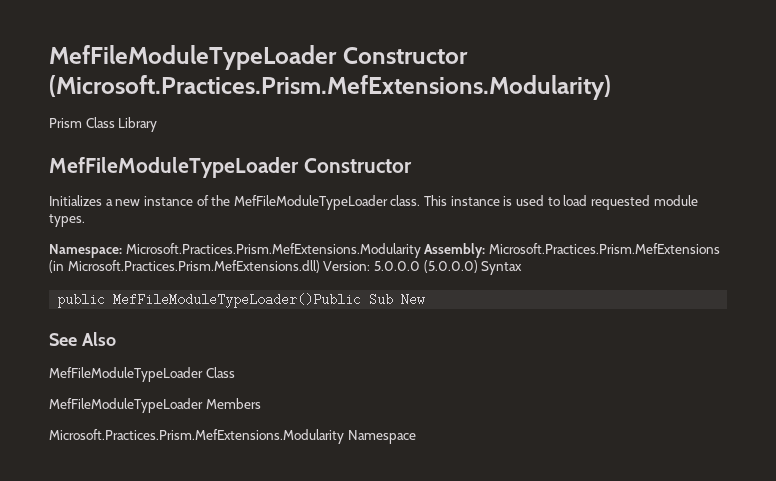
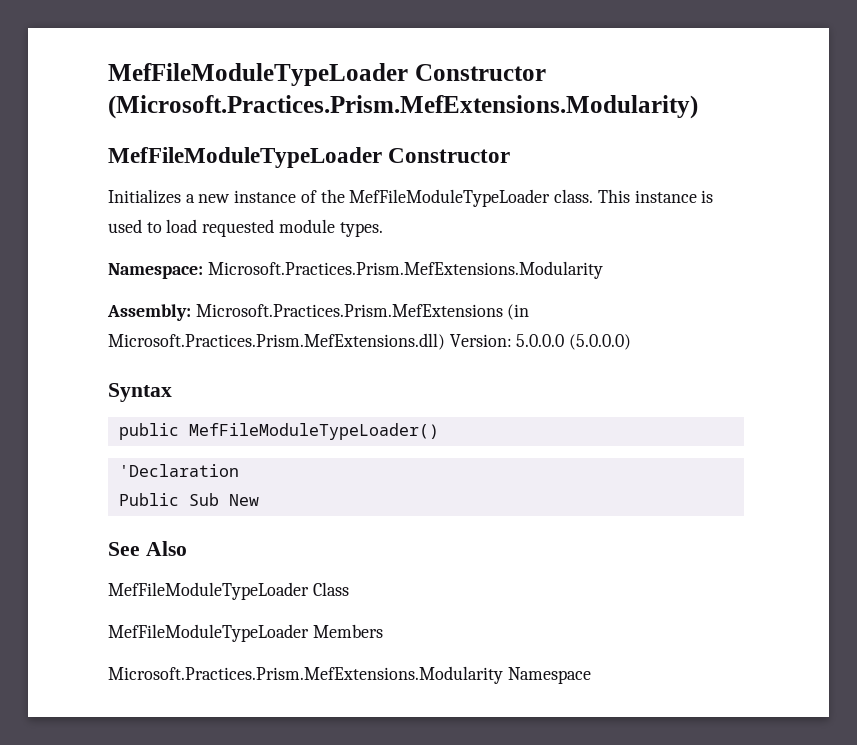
[49,117,158,132] // Prism Class Library -> (698, 107) none
(421, 250) none -> (603, 270) //
(478, 266) none -> (632, 342) //
[113,293,362,308] MefFileModuleTypeLoader()Public -> [188,423,439,440] [118,464,239,477] [118,493,179,506] MefFileModuleTypeLoader() // 'Declaration // Public

